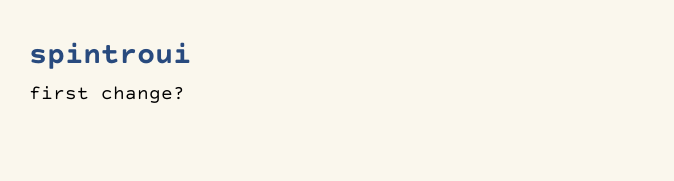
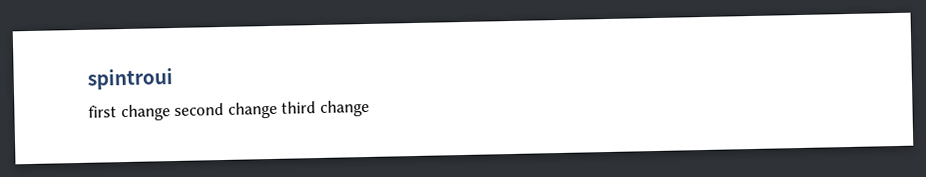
[101,86,185,103] change? -> [120,99,370,122] change second change third change

